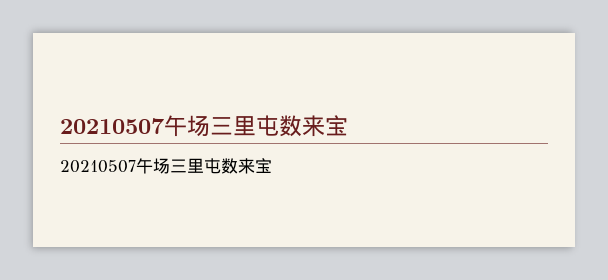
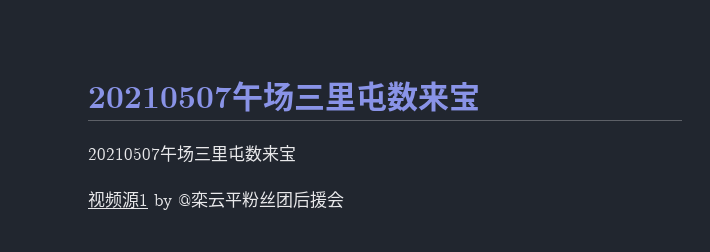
(272, 165) none -> [88,191,344,210] // 视频源1 by @栾云平粉丝团后援会

